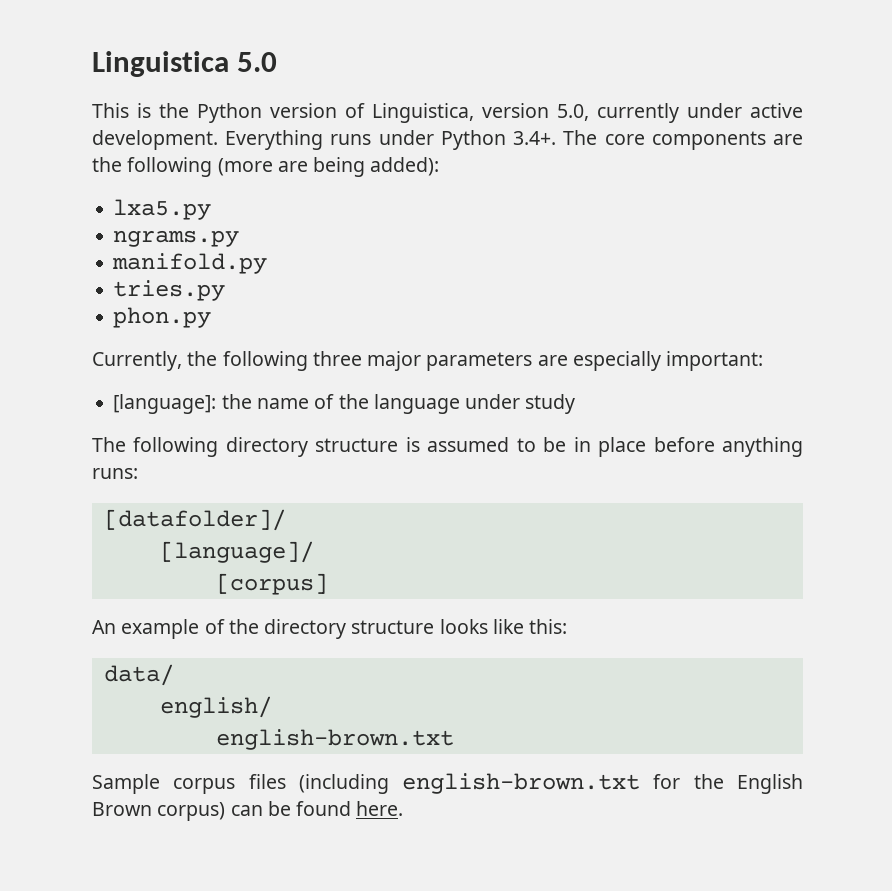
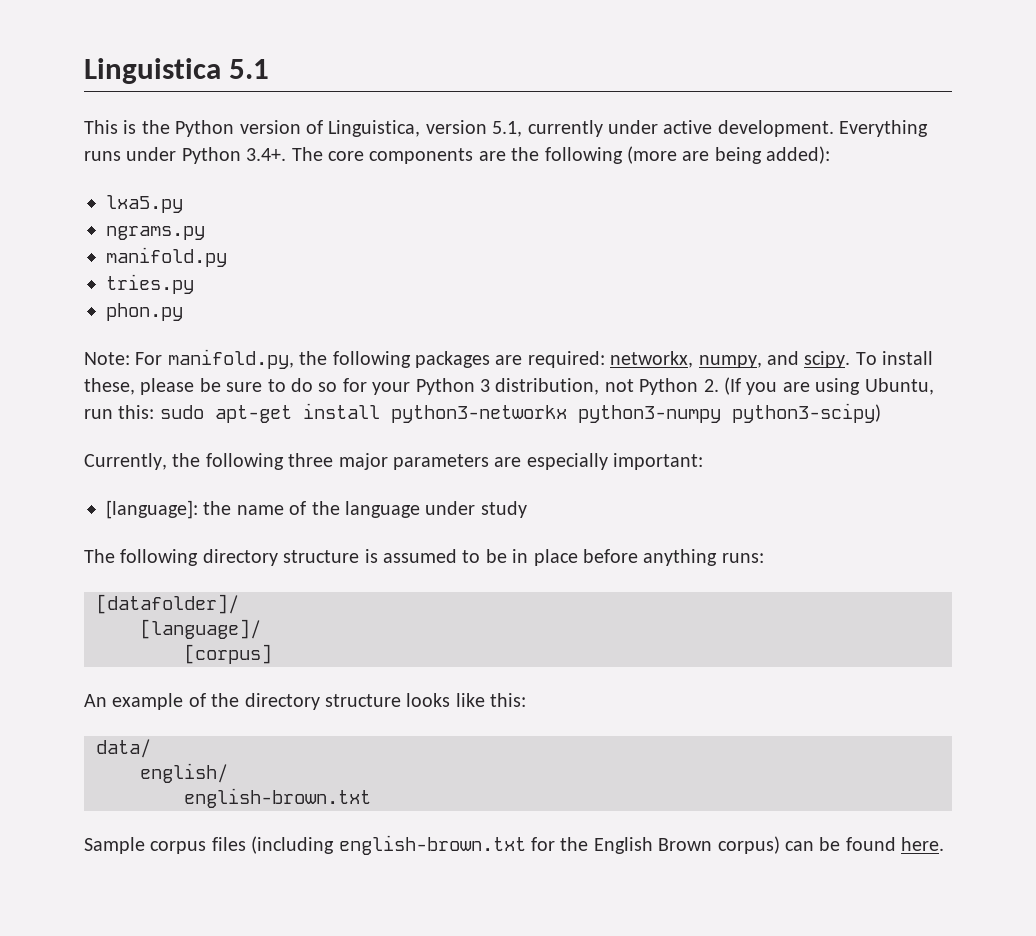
[237,52,278,72] 5.0 -> [229,59,270,79] 5.1
[557,104,589,121] 5.0, -> [492,121,523,137] 5.1,
(212, 317) none -> [84,349,934,369] [84,377,934,395] [84,403,881,423] // Note: For manifold.py, the following packages are required: networkx, numpy, and scipy. To install these, please be sure to do so for your Python 3 distribution, not Python 2. (If you are using Ubuntu, run this: sudo apt-get install python3-networkx python3-numpy python3-scipy)

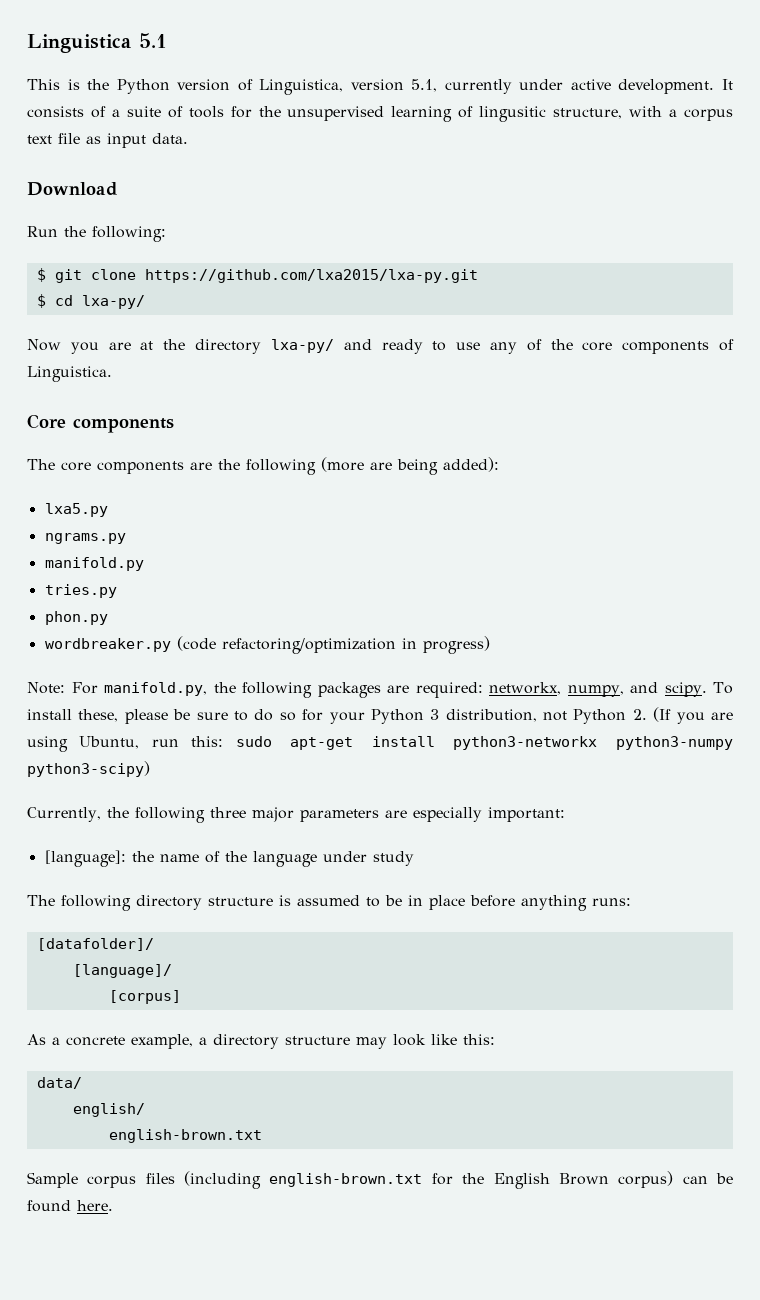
[839,120,929,137] [84,147,287,164] Everything runs under Python 3.4+. -> [722,79,734,90] [27,106,733,122] [27,133,188,148] [27,182,118,196] [27,226,166,242] [36,268,478,283] [36,294,145,309] [27,339,734,354] [27,366,112,382] [27,414,174,433] It consists of a suite of tools for the unsupervised learning of lingusitic structure, with a corpus text file as input data. // Download // Run the following: // $ git clone https://github.com/lxa2015/lxa-py.git // $ cd lxa-py/ // Now you are at the directory lxa-py/ and ready to use any of the core components of Linguistica. // Core components //
(183, 312) none -> [44,636,490,654] // wordbreaker.py (code refactoring/optimization in progress)
[84,693,451,710] An example of the directory structure looks -> [27,1034,426,1049] As a concrete example, a directory structure may look

